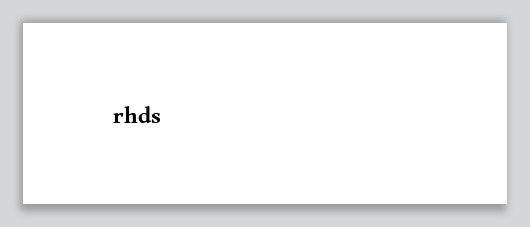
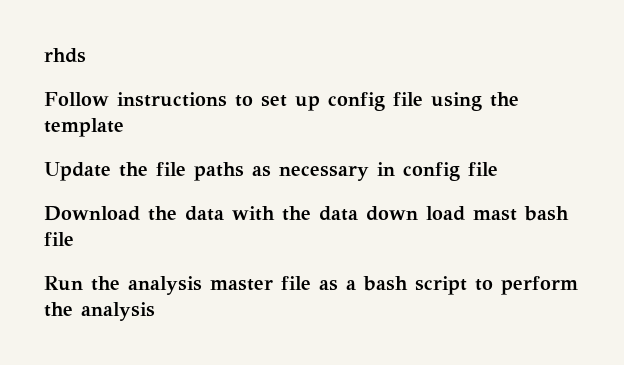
(161, 114) none -> [44,92,519,111] [44,118,124,137] [44,162,498,181] [44,206,569,221] [44,232,74,246] [44,276,578,295] [44,302,155,321] // Follow instructions to set up config file using the template // Update the file paths as necessary in config file // Download the data with the data down load mast bash file // Run the analysis master file as a bash script to perform the analysis

